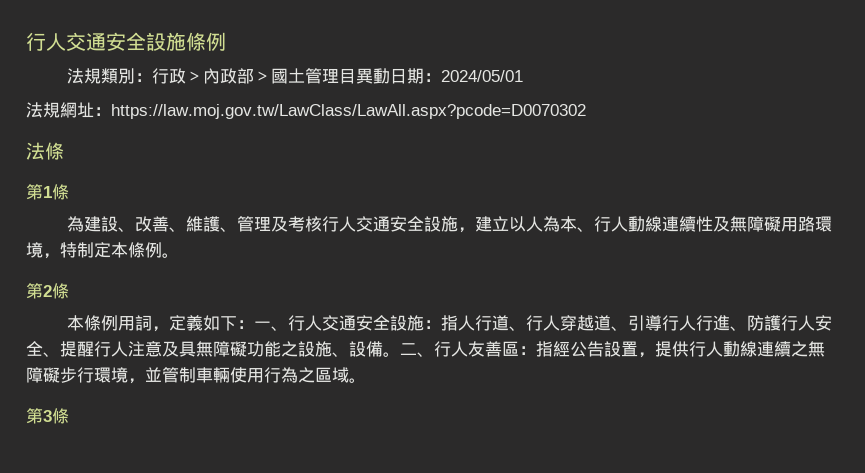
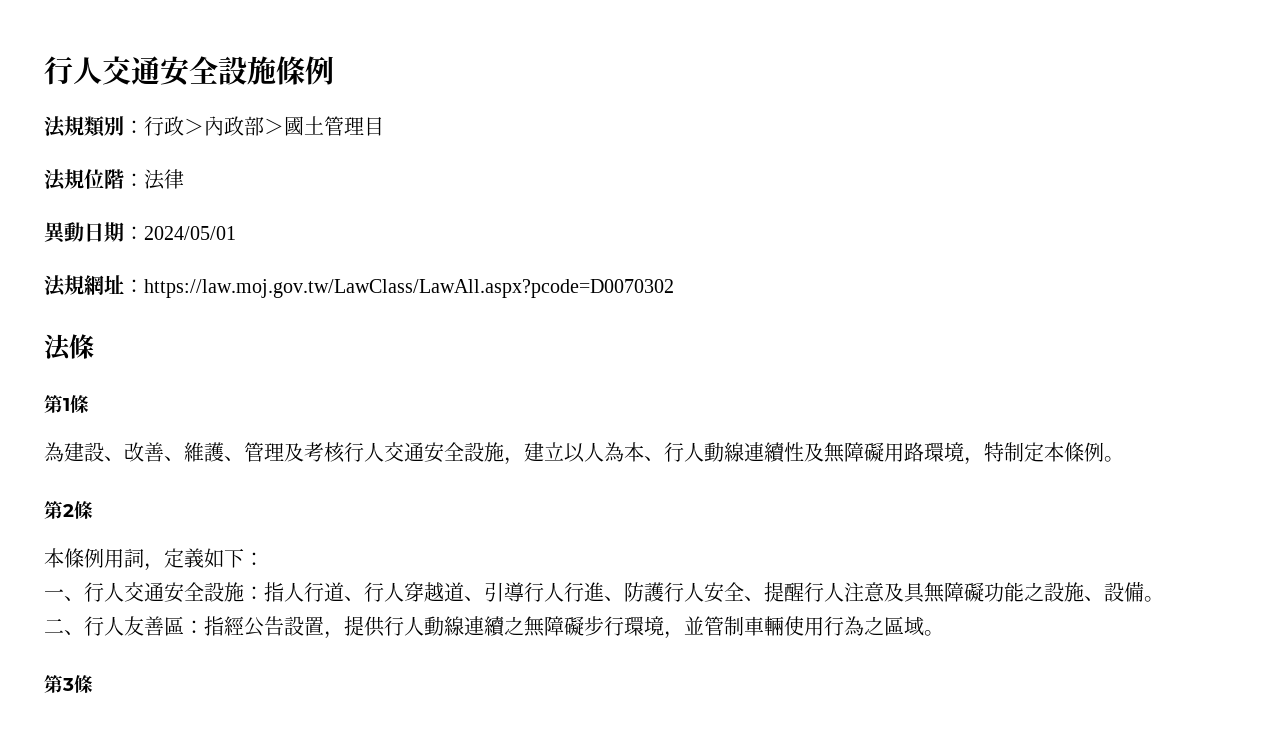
(356, 76) none -> [44,169,184,191] // 法規位階：法律 //
(254, 324) none -> (264, 559) //
(400, 354) none -> (1164, 599) //

